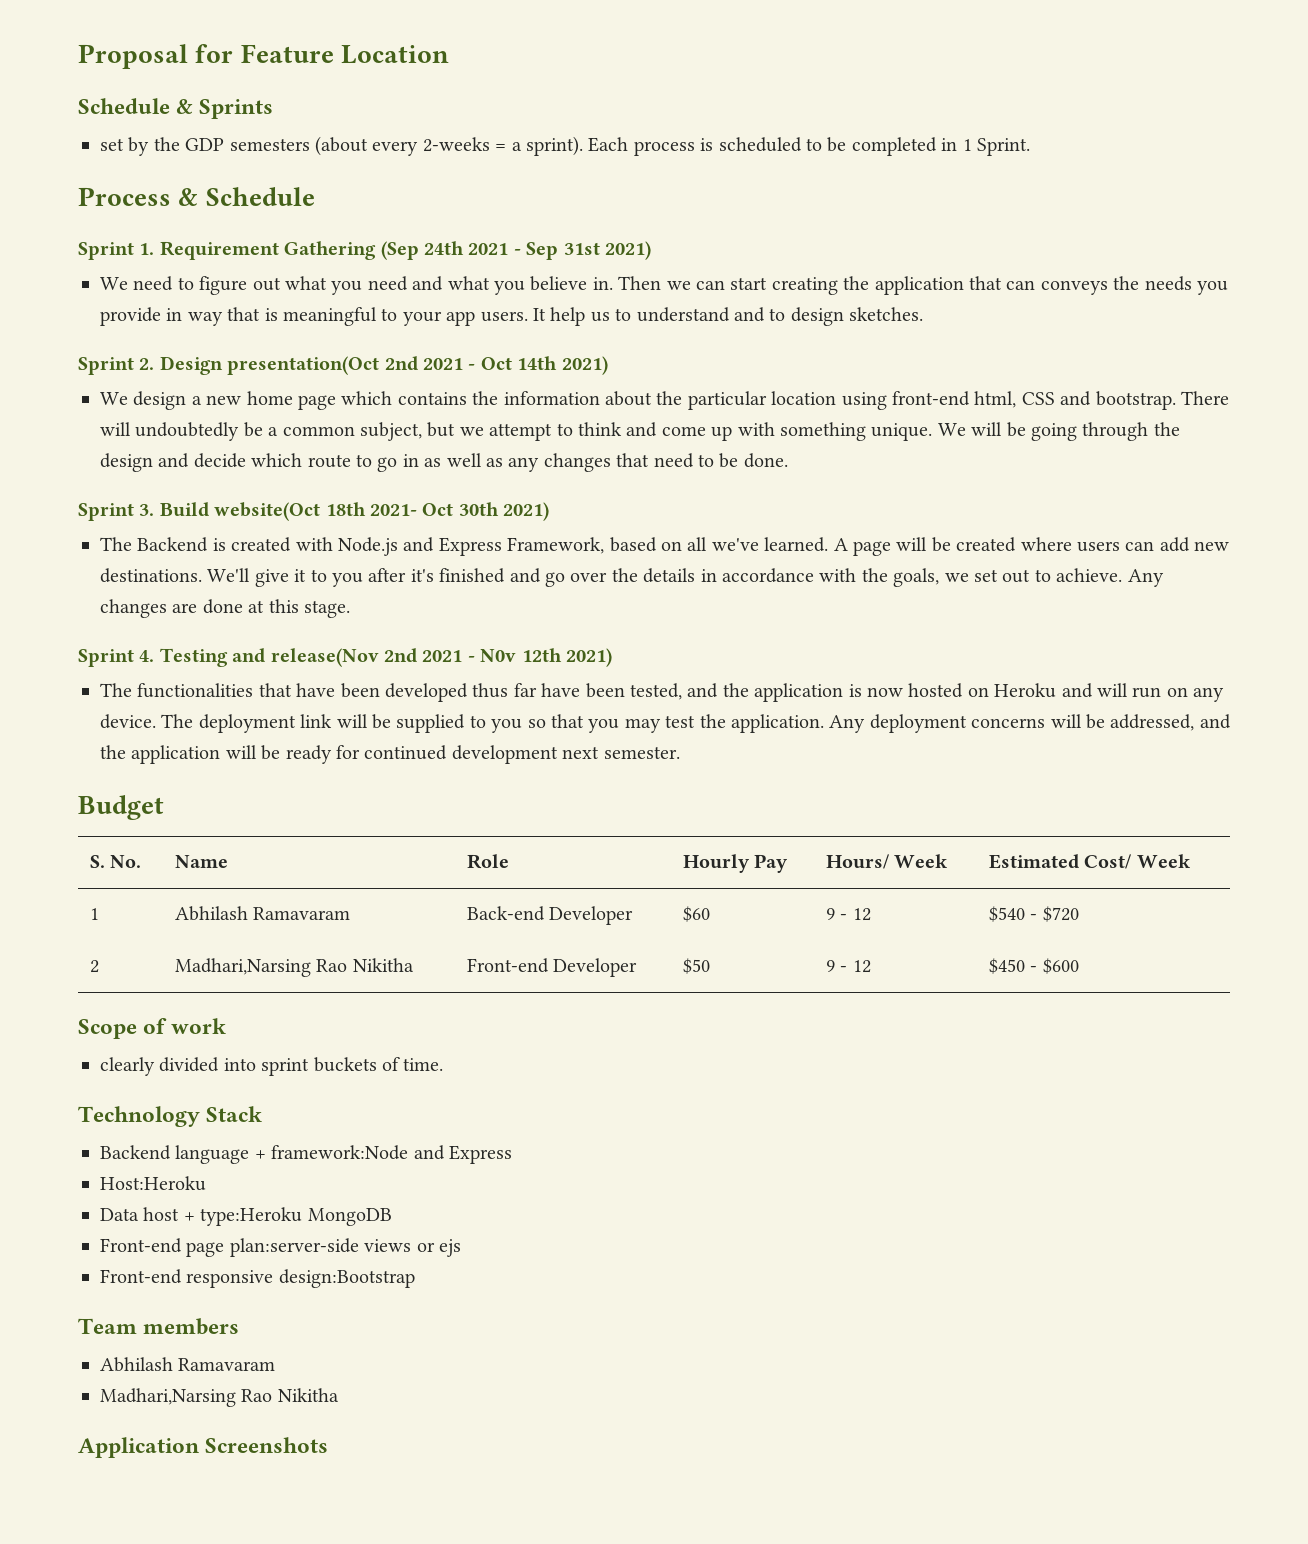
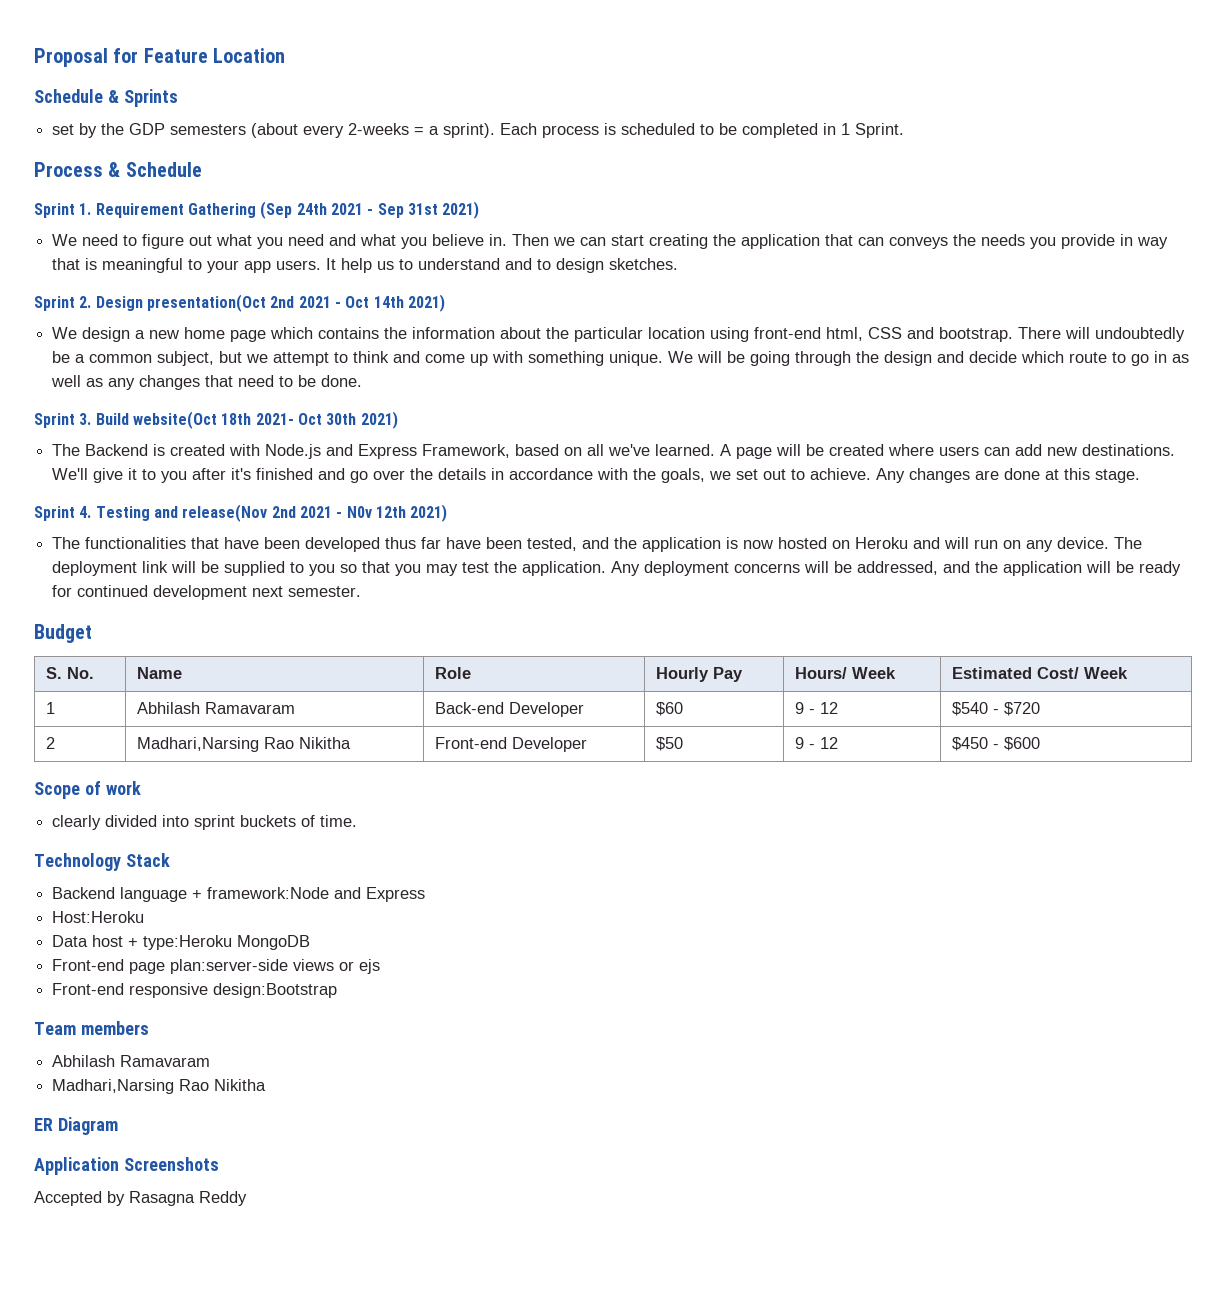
(339, 1395) none -> [34,1117,118,1135] // ER Diagram
(329, 1445) none -> [34,1191,247,1206] // Accepted by Rasagna Reddy

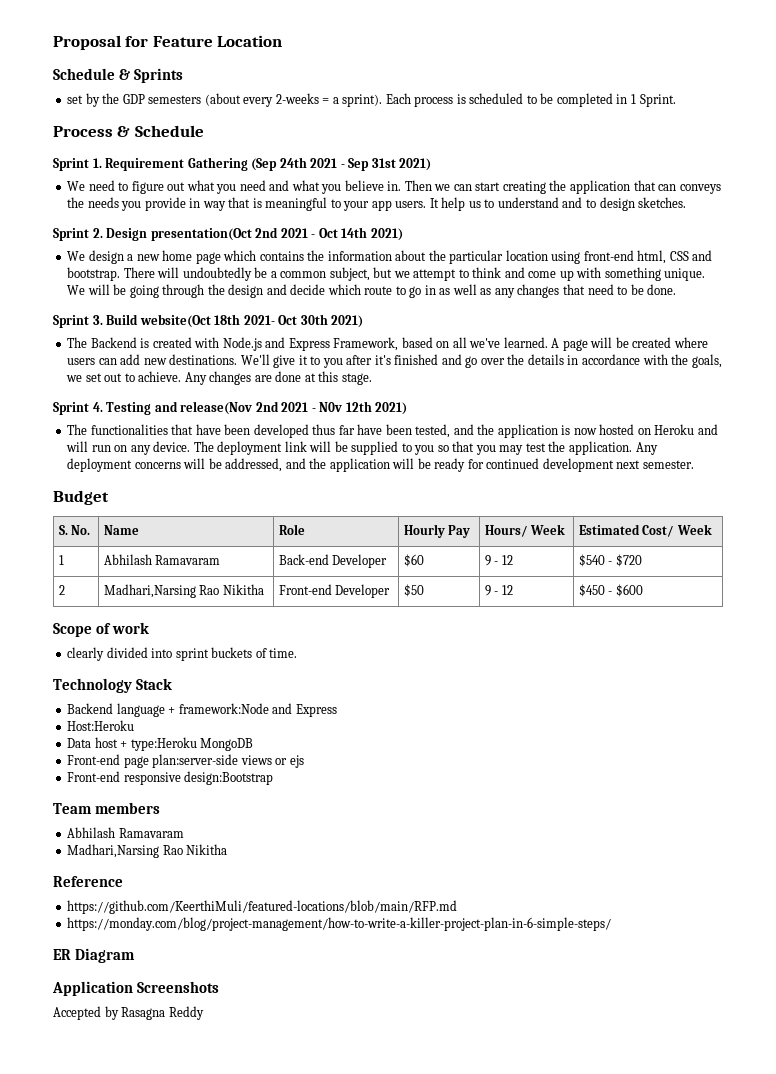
(267, 1085) none -> [53,876,123,887] [67,900,458,914] [67,917,612,931] // Reference // https://github.com/KeerthiMuli/featured-locations/blob/main/RFP.md // https://monday.com/blog/project-management/how-to-write-a-killer-project-plan-in-6-simple-steps/

